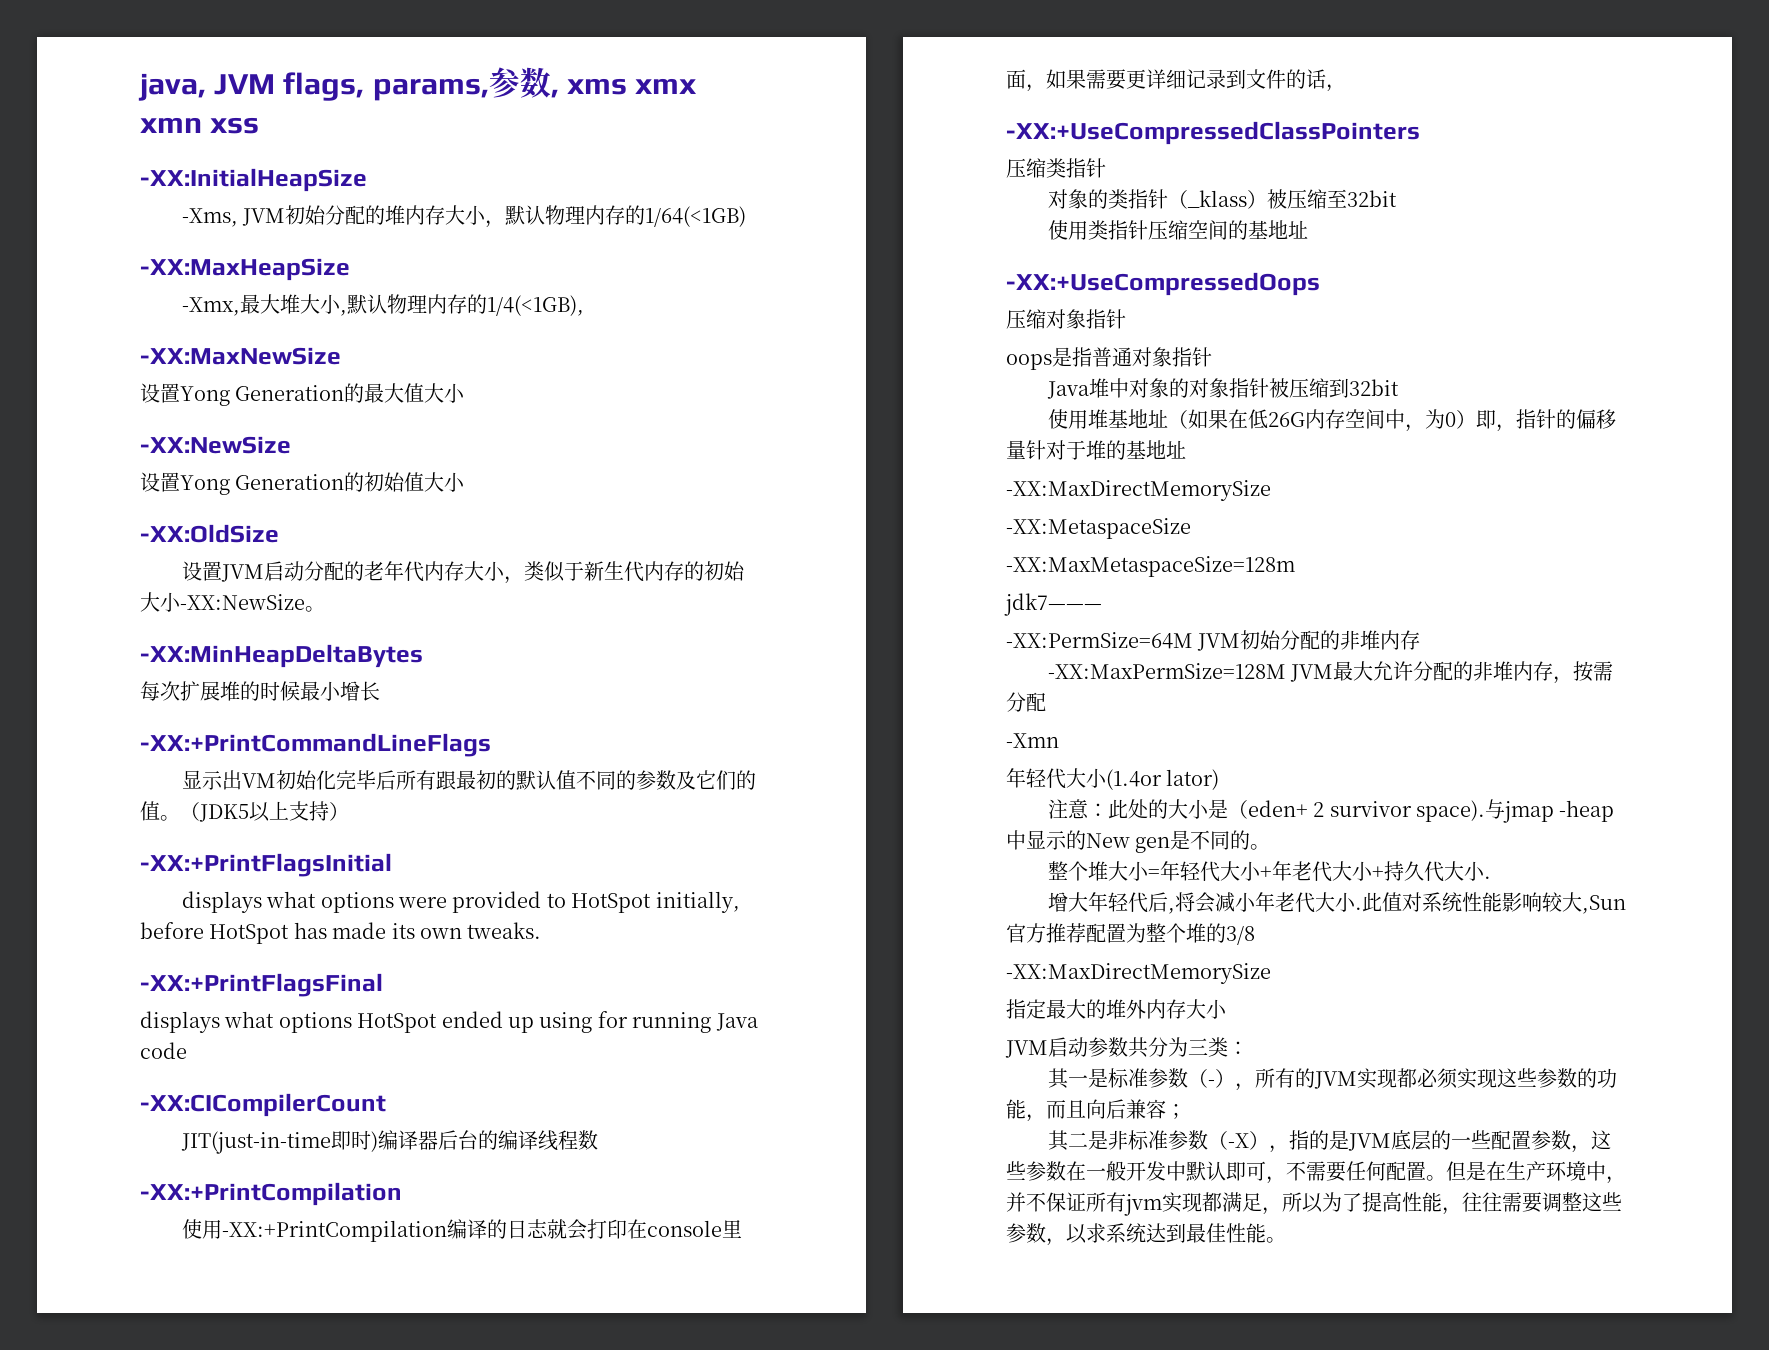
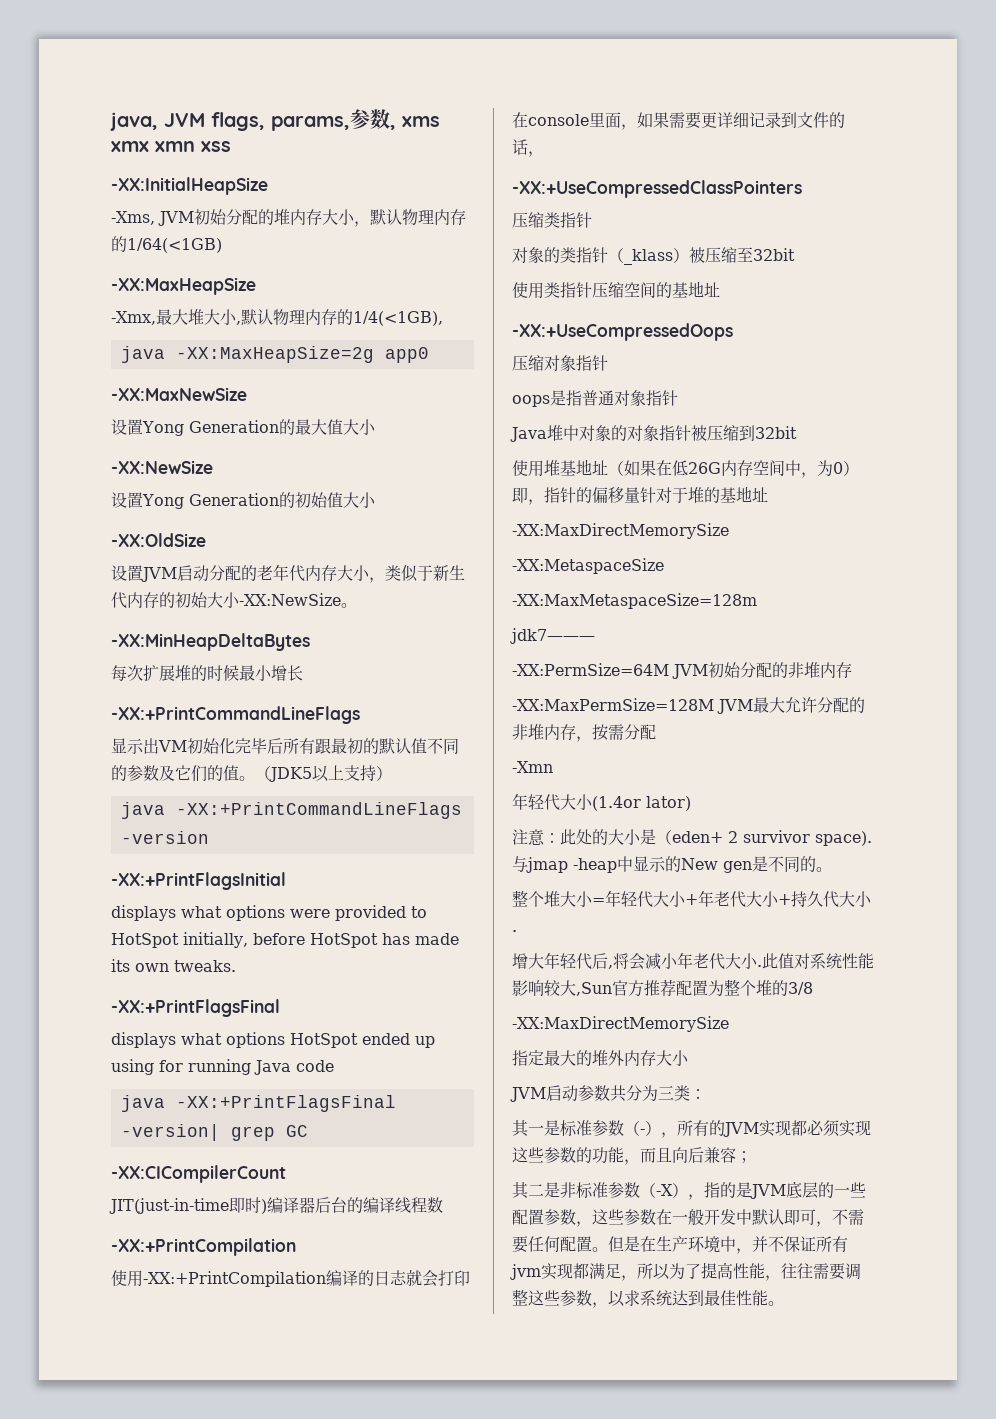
(584, 305) none -> [120,346,429,363] // java -XX:MaxHeapSize=2g app0
(349, 811) none -> [120,802,462,819] [120,831,209,844] // java -XX:+PrintCommandLineFlags -version
(187, 1050) none -> [120,1095,396,1112] [120,1124,308,1141] // java -XX:+PrintFlagsFinal -version| grep GC

